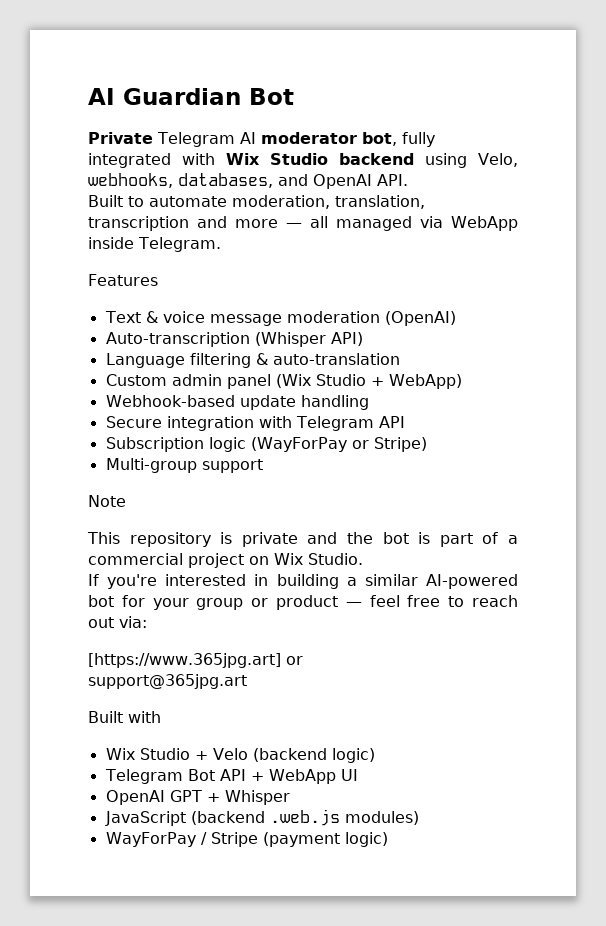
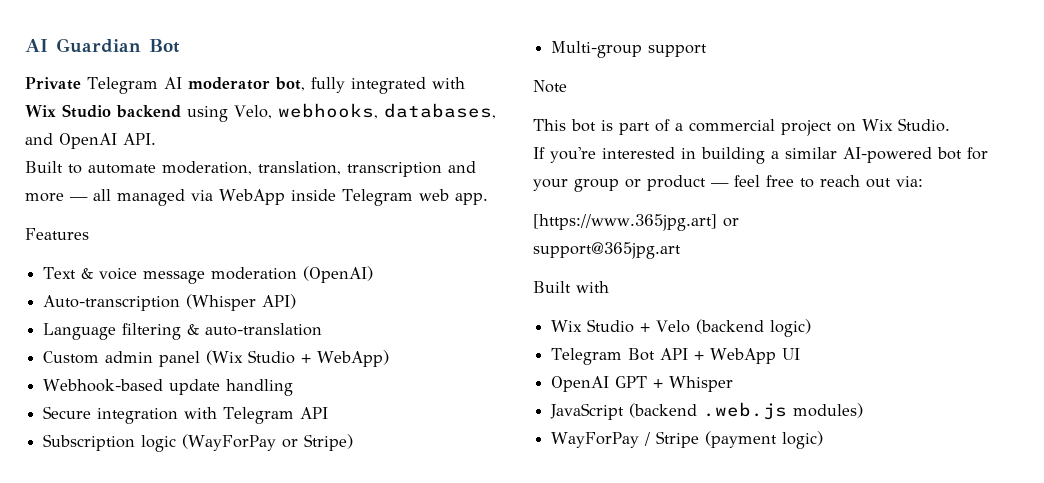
[138,237,221,252] Telegram. -> [341,189,488,206] Telegram web app.
[129,532,373,547] repository is private and the -> (566, 125) none

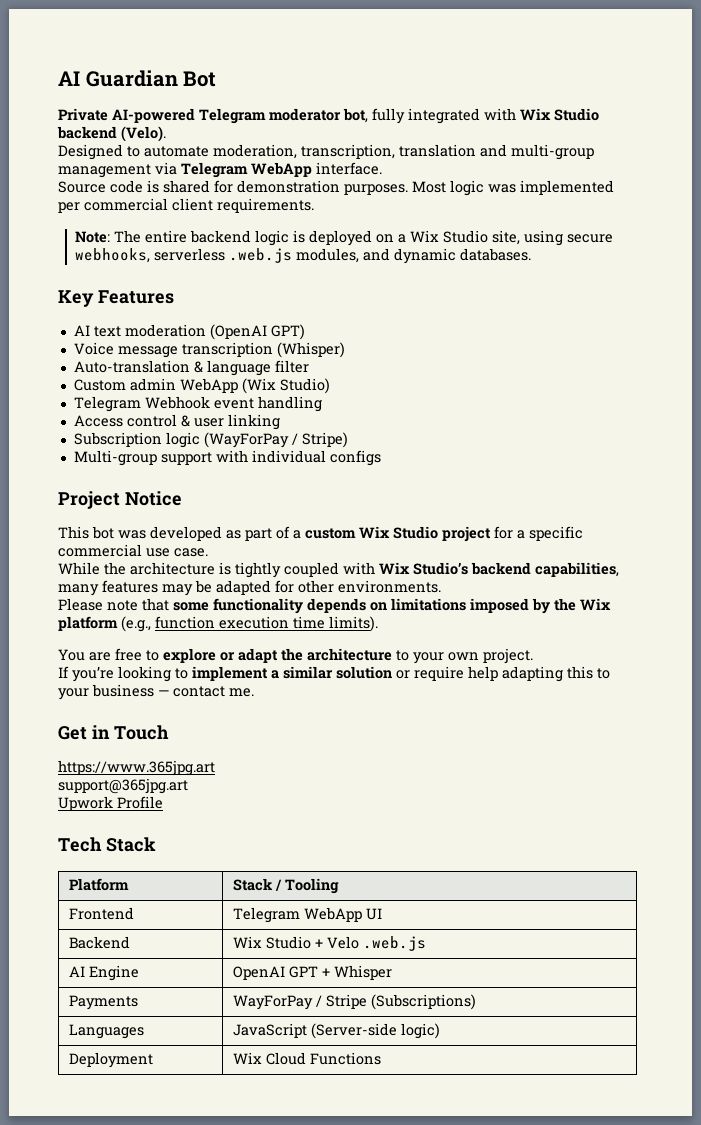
[87,77,182,94] Telegram AI -> [112,108,266,124] AI-powered Telegram
[187,103,496,122] [25,133,156,149] [25,161,476,177] [25,189,488,206] [25,228,89,240] [43,266,374,284] [43,294,297,311] [43,323,323,340] [43,350,390,367] [43,379,294,396] [43,406,329,424] using Velo, webhooks, databases, and OpenAI API. // Built to automate moderation, translation, transcription and more — all managed via WebApp inside Telegram web app. // Features // Text & voice message moderation (OpenAI) // Auto-transcription (Whisper API) // Language filtering & auto-translation // Custom admin panel (Wix Studio + WebApp) // Webhook-based update handling // Secure integration with Telegram API -> [121,126,166,142] [58,144,594,160] [58,162,382,178] [58,180,614,196] [58,198,314,213] [75,230,614,246] [75,248,532,264] [58,290,174,307] [73,324,305,340] [73,342,345,358] [73,360,309,376] [73,378,330,394] [73,396,322,412] [73,414,280,430] (Velo). // Designed to automate moderation, transcription, translation and multi-group management via Telegram WebApp interface. // Source code is shared for demonstration purposes. Most logic was implemented per commercial client requirements. // Note: The entire backend logic is deployed on a Wix Studio site, using secure webhooks, serverless .web.js modules, and dynamic databases. // Key Features // AI text moderation (OpenAI GPT) // Voice message transcription (Whisper) // Auto-translation & language filter // Custom admin WebApp (Wix Studio) // Telegram Webhook event handling // Access control & user linking
[282,439,299,448] or -> [291,433,298,445] /
[533,80,567,93] [533,118,950,136] [533,147,988,164] [533,175,923,192] [533,214,739,231] [533,242,681,259] [533,281,609,293] [551,319,812,337] [551,348,801,365] [551,376,734,392] [550,402,864,420] [551,431,824,449] // Note // This bot is part of a commercial project on Wix Studio. // If you're interested in building a similar AI-powered bot for your group or product — feel free to reach out via: // [https://www.365jpg.art] or // support@365jpg.art // Built with // Wix Studio + Velo (backend logic) // Telegram Bot API + WebApp UI // OpenAI GPT + Whisper // JavaScript (backend .web.js modules) // WayForPay / Stripe (payment logic) -> [215,450,381,466] [58,491,182,509] [58,526,583,542] [58,544,208,557] [58,562,619,578] [58,580,441,596] [58,598,611,614] [58,616,378,632] [58,648,533,664] [58,666,610,682] [58,684,254,700] [58,725,169,740] [58,760,215,776] [58,778,188,794] [58,796,163,811] [58,837,156,852] [68,878,129,891] [232,878,339,894] [68,907,134,920] [232,907,382,923] [68,936,130,949] [232,936,426,951] [68,965,139,981] [232,965,392,980] [68,995,138,1010] [232,994,476,1010] [68,1024,144,1039] [232,1023,440,1039] [68,1052,153,1068] [232,1052,381,1065] with individual configs // Project Notice // This bot was developed as part of a custom Wix Studio project for a specific commercial use case. // While the architecture is tightly coupled with Wix Studio’s backend capabilities, many features may be adapted for other environments. // Please note that some functionality depends on limitations imposed by the Wix platform (e.g., function execution time limits). // You are free to explore or adapt the architecture to your own project. // If you’re looking to implement a similar solution or require help adapting this to your business — contact me. // Get in Touch // https://www.365jpg.art // support@365jpg.art // Upwork Profile // Tech Stack // Platform | Stack / Tooling // Frontend | Telegram WebApp UI // Backend | Wix Studio + Velo .web.js // AI Engine | OpenAI GPT + Whisper // Payments | WayForPay / Stripe (Subscriptions) // Languages | JavaScript (Server-side logic) // Deployment | Wix Cloud Functions

